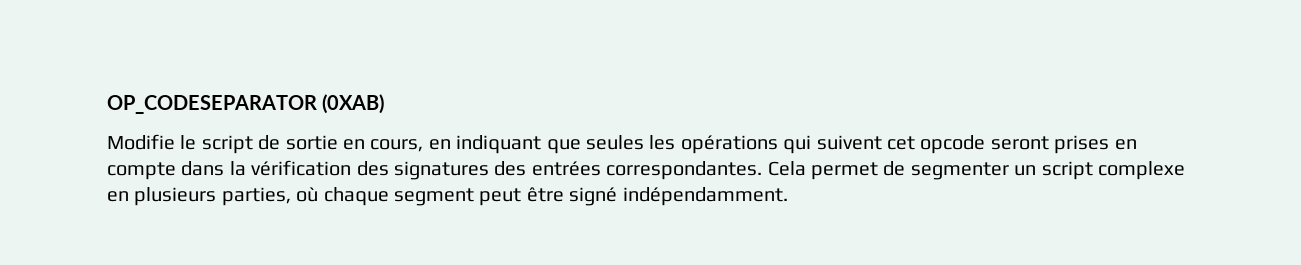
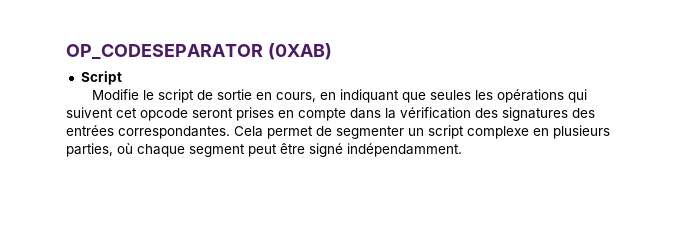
(385, 104) none -> [80,71,122,85] // Script

